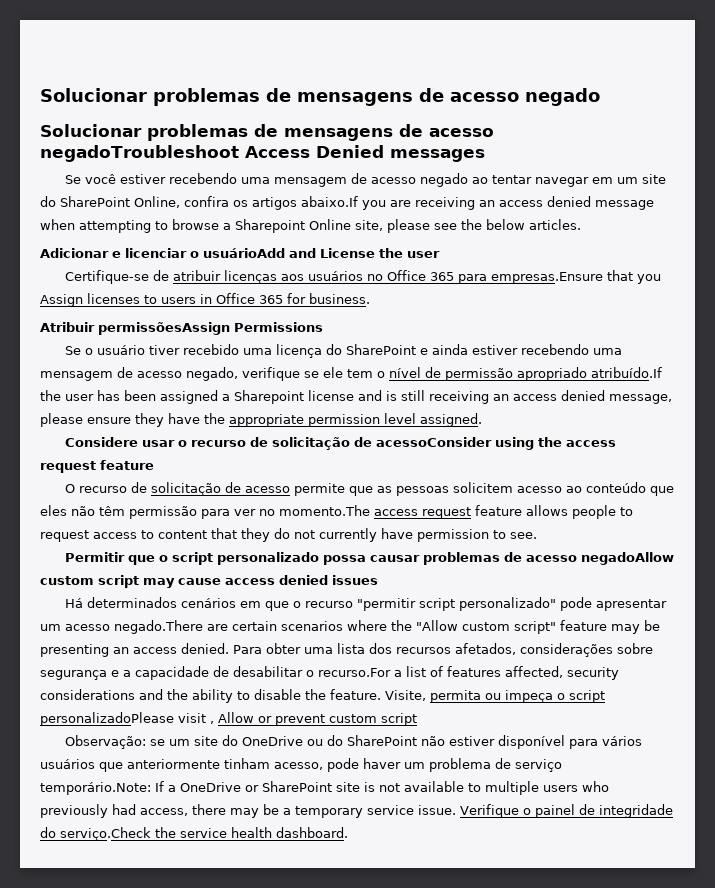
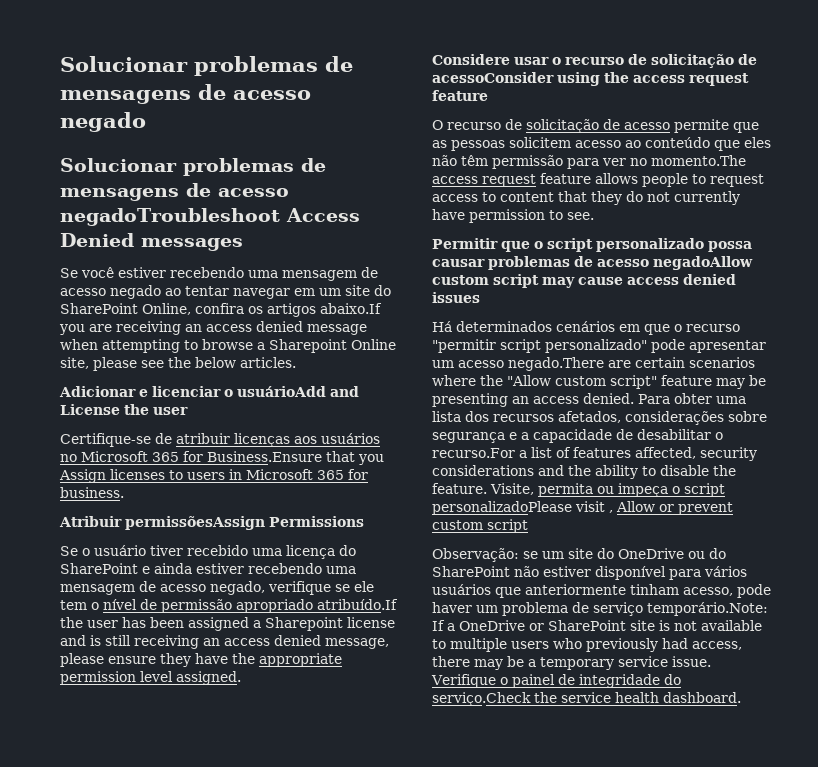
[387,270,604,284] Office 365 para empresas.Ensure -> [81,451,322,462] Microsoft 365 for Business.Ensure
[216,293,255,304] Office -> [246,469,313,480] Microsoft

